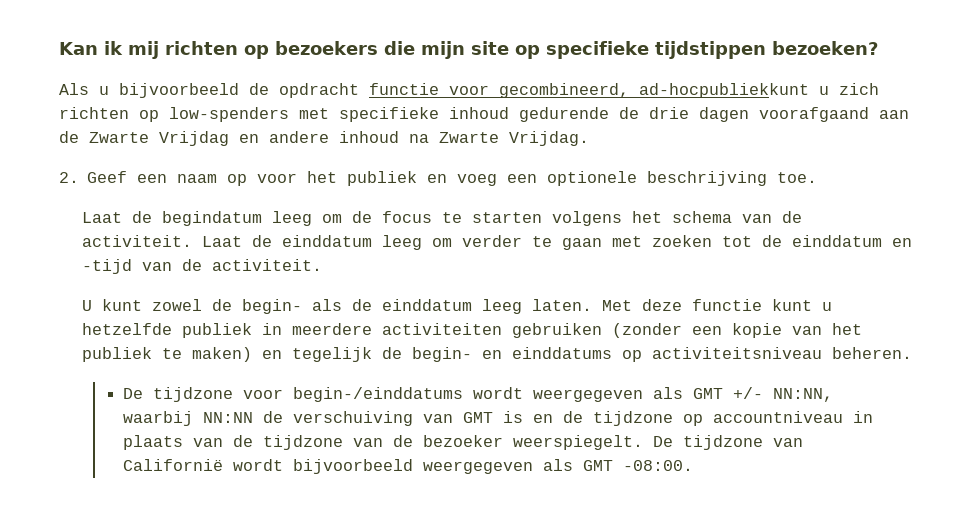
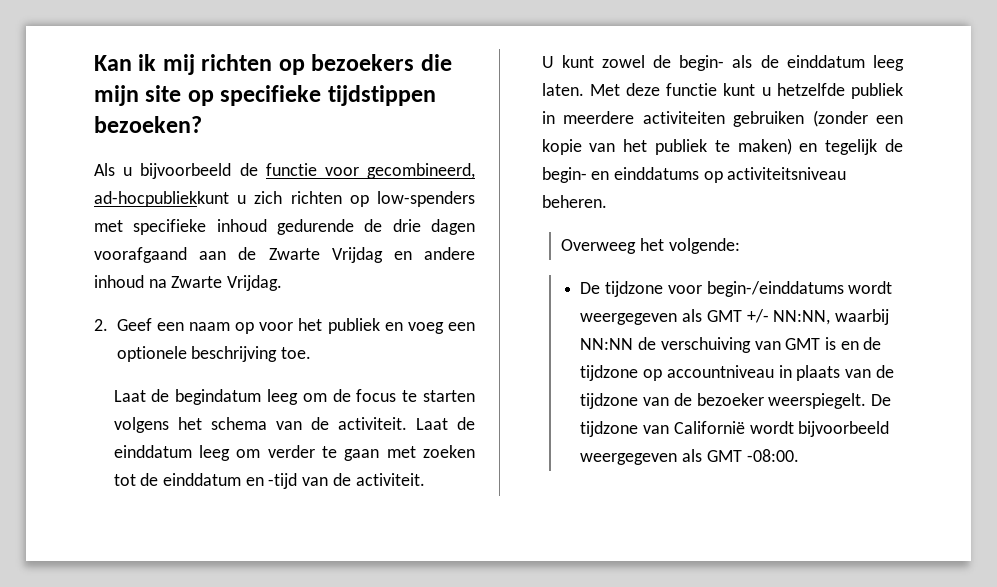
[279,83,359,98] opdracht -> (258, 169) none
(912, 353) none -> [561,238,740,254] // Overweeg het volgende:

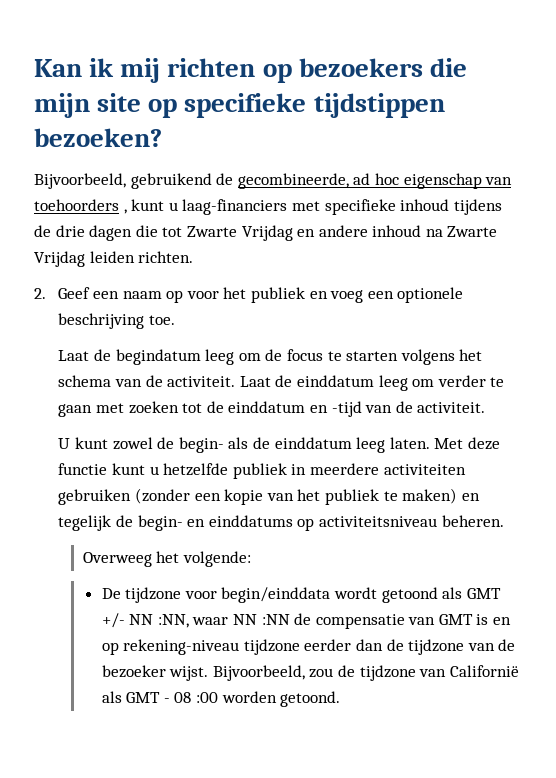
[94,163,475,179] [94,191,475,207] Als u bijvoorbeeld de functie voor gecombineerd, ad-hocpubliekkunt u zich richten op low-spenders -> [34,173,513,189] [34,199,288,215] Bijvoorbeeld, gebruikend de gecombineerde, ad hoc eigenschap van toehoorders , kunt u laag-financiers
[277,219,354,235] gedurende -> [453,199,502,215] tijdens
[94,247,257,263] voorafgaand aan de -> [135,225,183,237] die tot
[227,275,283,291] Vrijdag. -> [34,251,194,267] Vrijdag leiden richten.
[706,281,893,297] [580,309,889,325] [580,337,882,353] [580,365,871,381] begin-/einddatums wordt weergegeven als GMT +/- NN:NN, waarbij NN:NN de verschuiving van GMT is en de tijdzone op accountniveau in plaats van -> [221,587,501,603] [101,613,512,629] [101,639,383,655] begin/einddata wordt getoond als GMT +/- NN :NN, waar NN :NN de compensatie van GMT is en op rekening-niveau tijdzone eerder dan
[768,393,891,409] [580,421,890,437] [580,449,799,465] weerspiegelt. De tijdzone van Californië wordt bijvoorbeeld weergegeven als GMT -08:00. -> [169,665,519,681] [101,691,341,707] wijst. Bijvoorbeeld, zou de tijdzone van Californië als GMT - 08 :00 worden getoond.

